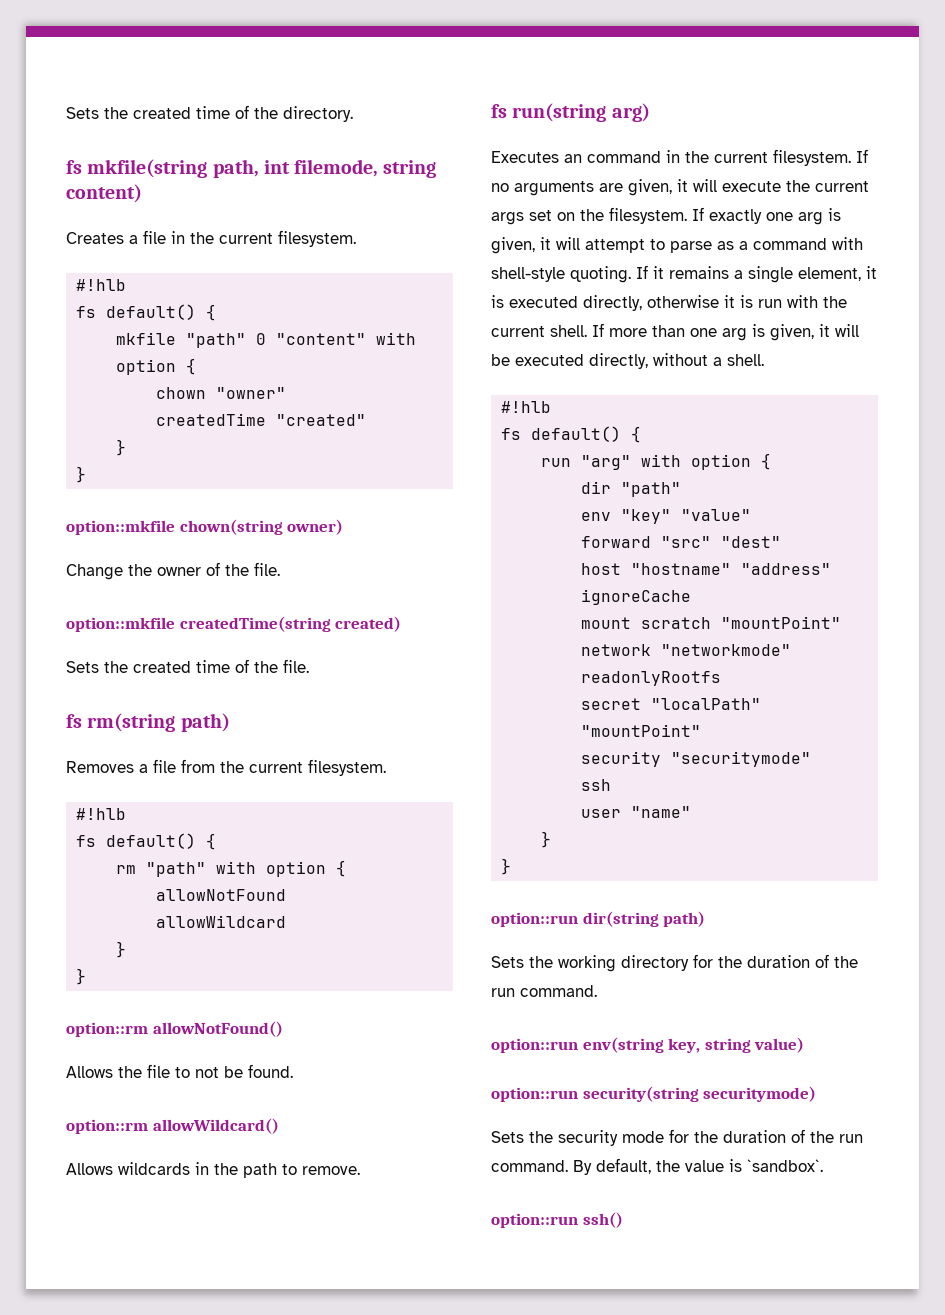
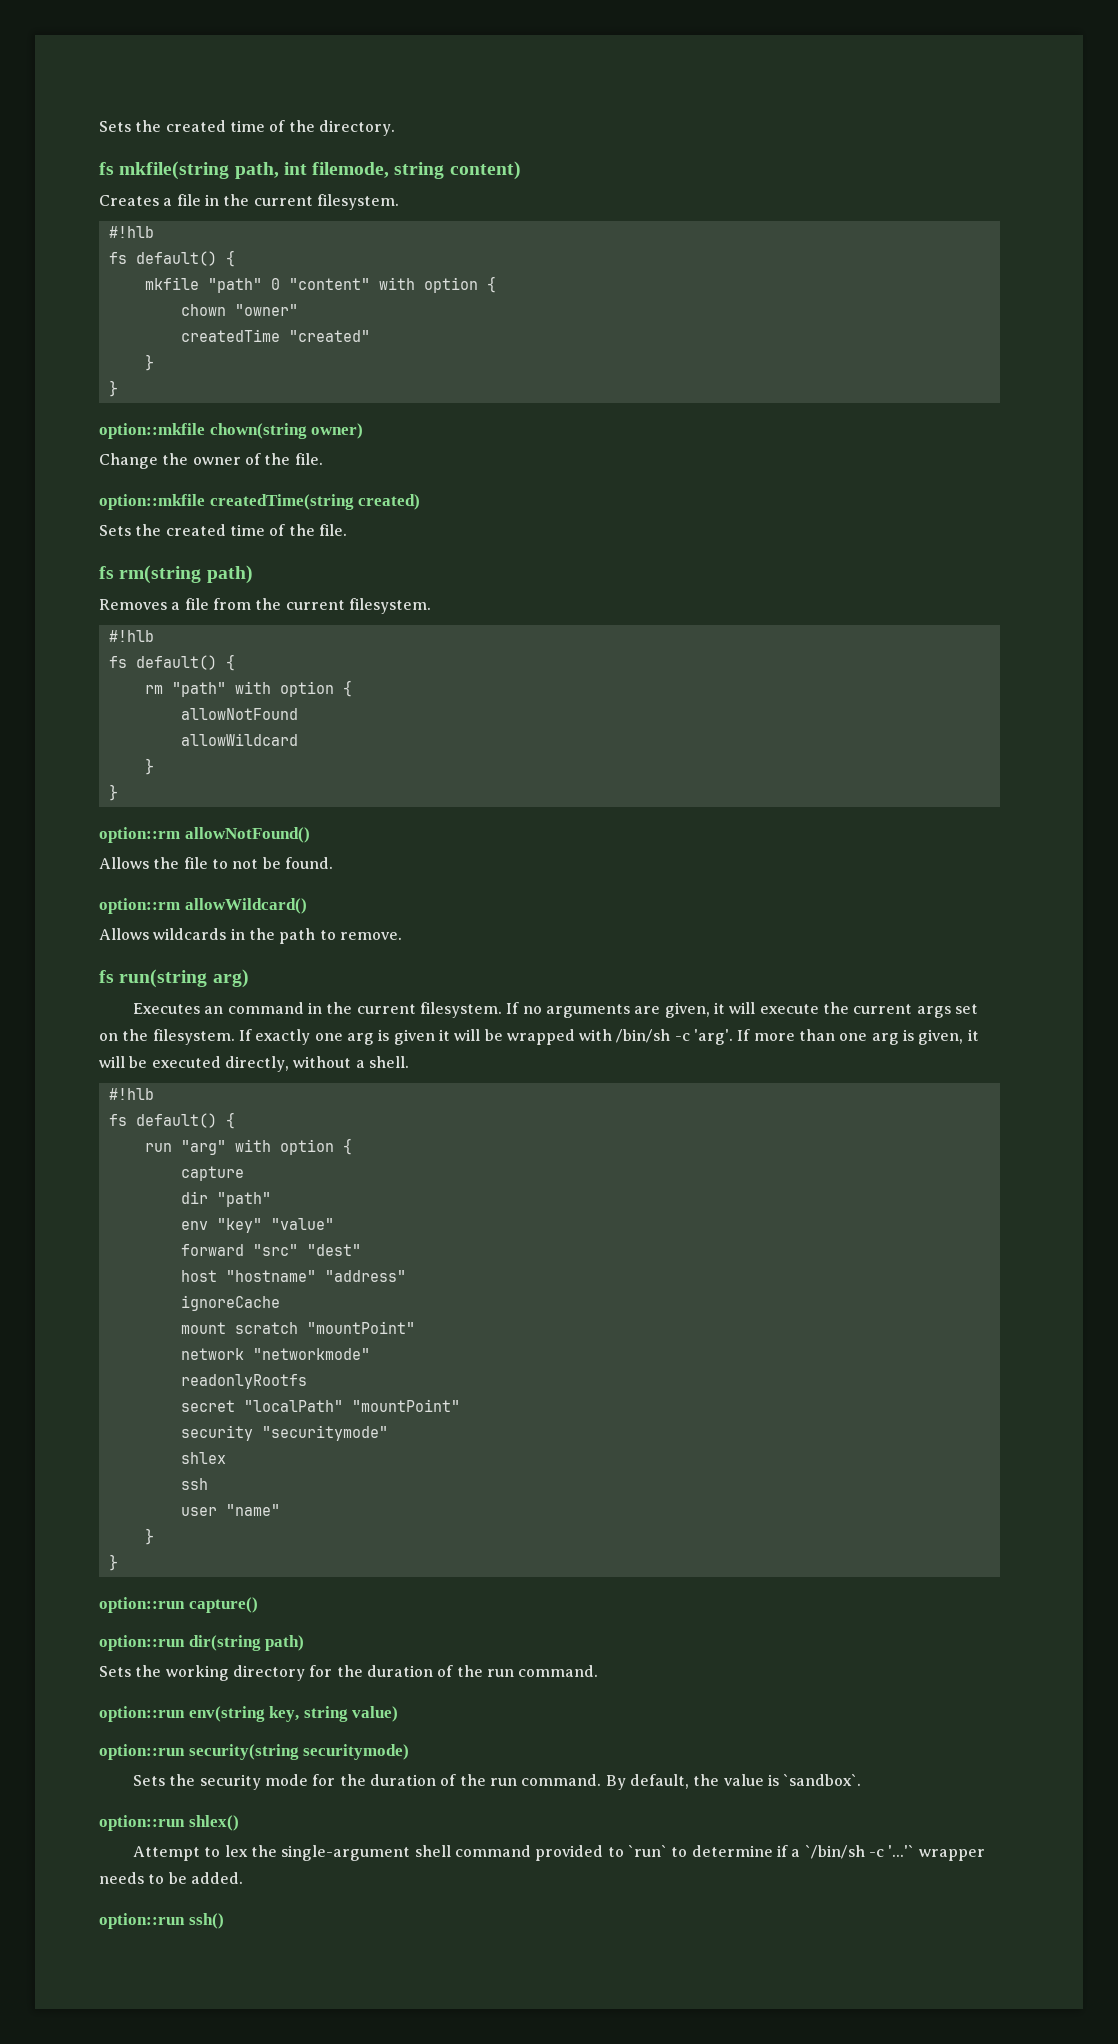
[491,237,863,254] [491,265,877,283] [491,295,847,311] [491,325,587,337] given, it will attempt to parse as a command with shell-style quoting. If it remains a single element, it is executed directly, otherwise it is run with the current shell. -> [393,1029,734,1045] given it will be wrapped with /bin/sh -c 'arg'.
(772, 461) none -> [180,1166,244,1181] // capture
(812, 759) none -> [180,1452,226,1464] // shlex
(512, 866) none -> [99,1597,258,1613] // option::run capture()
(823, 1165) none -> [99,1815,239,1831] [133,1845,985,1861] [99,1872,243,1884] // option::run shlex() // Attempt to lex the single-argument shell command provided to `run` to determine if a `/bin/sh -c '...'` wrapper needs to be added.

